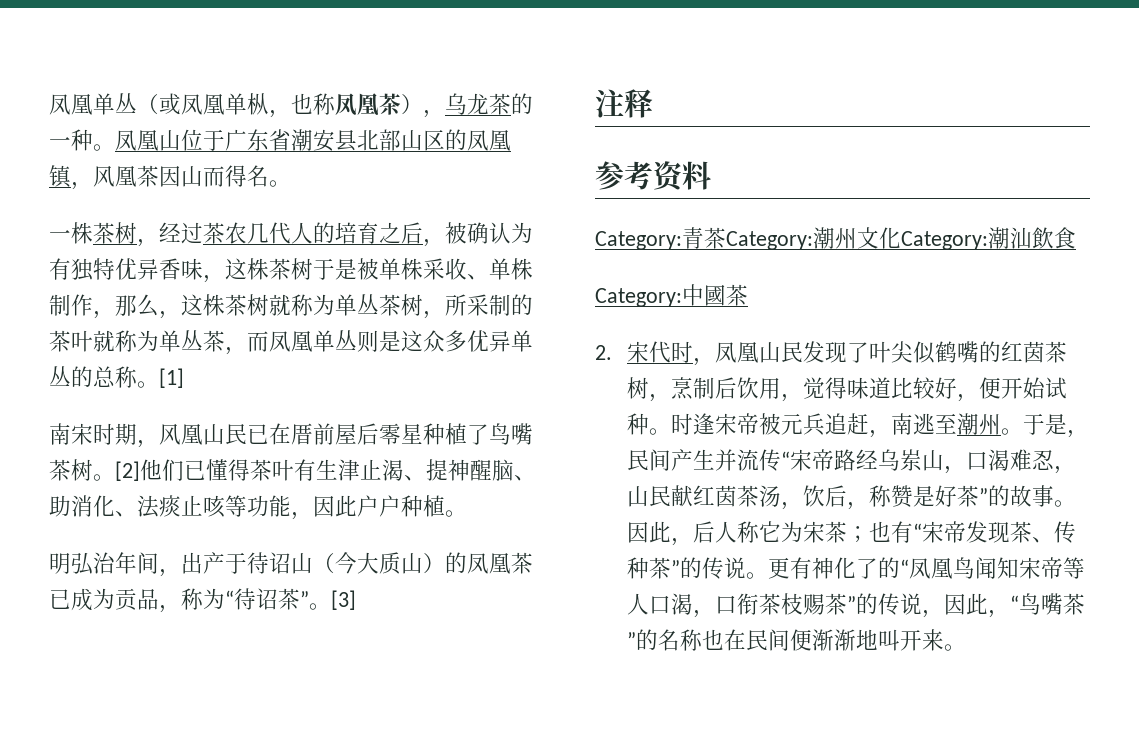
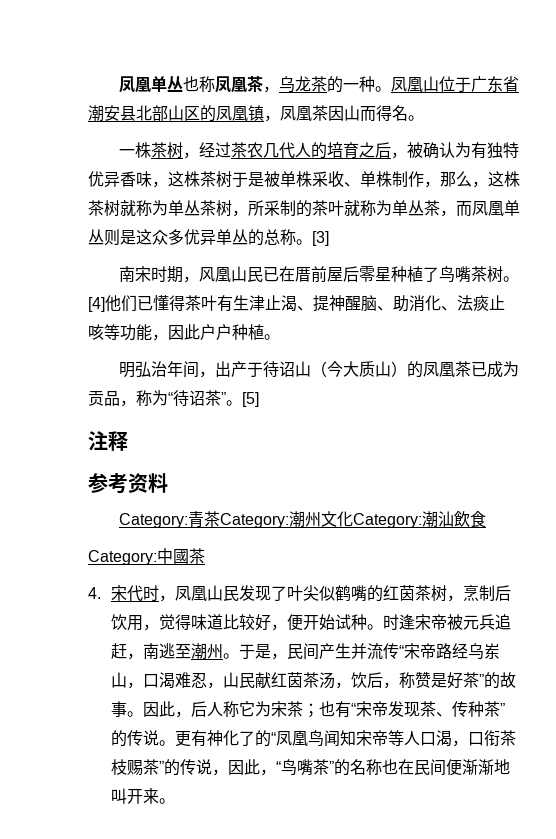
[49,93,291,118] 凤凰单丛（或凤凰单枞， -> [119,76,184,93] 凤凰单丛
[401,94,423,115] ） -> (264, 84) none
[93,165,115,187] 风 -> [280,106,296,121] 凤
[159,368,184,388] [1] -> [312,231,329,246] [3]
[115,461,140,481] [2] -> [88,297,105,312] [4]
[331,590,356,610] [3] -> [242,392,259,407] [5]
[595,345,612,360] 2. -> [88,587,101,599] 4.

